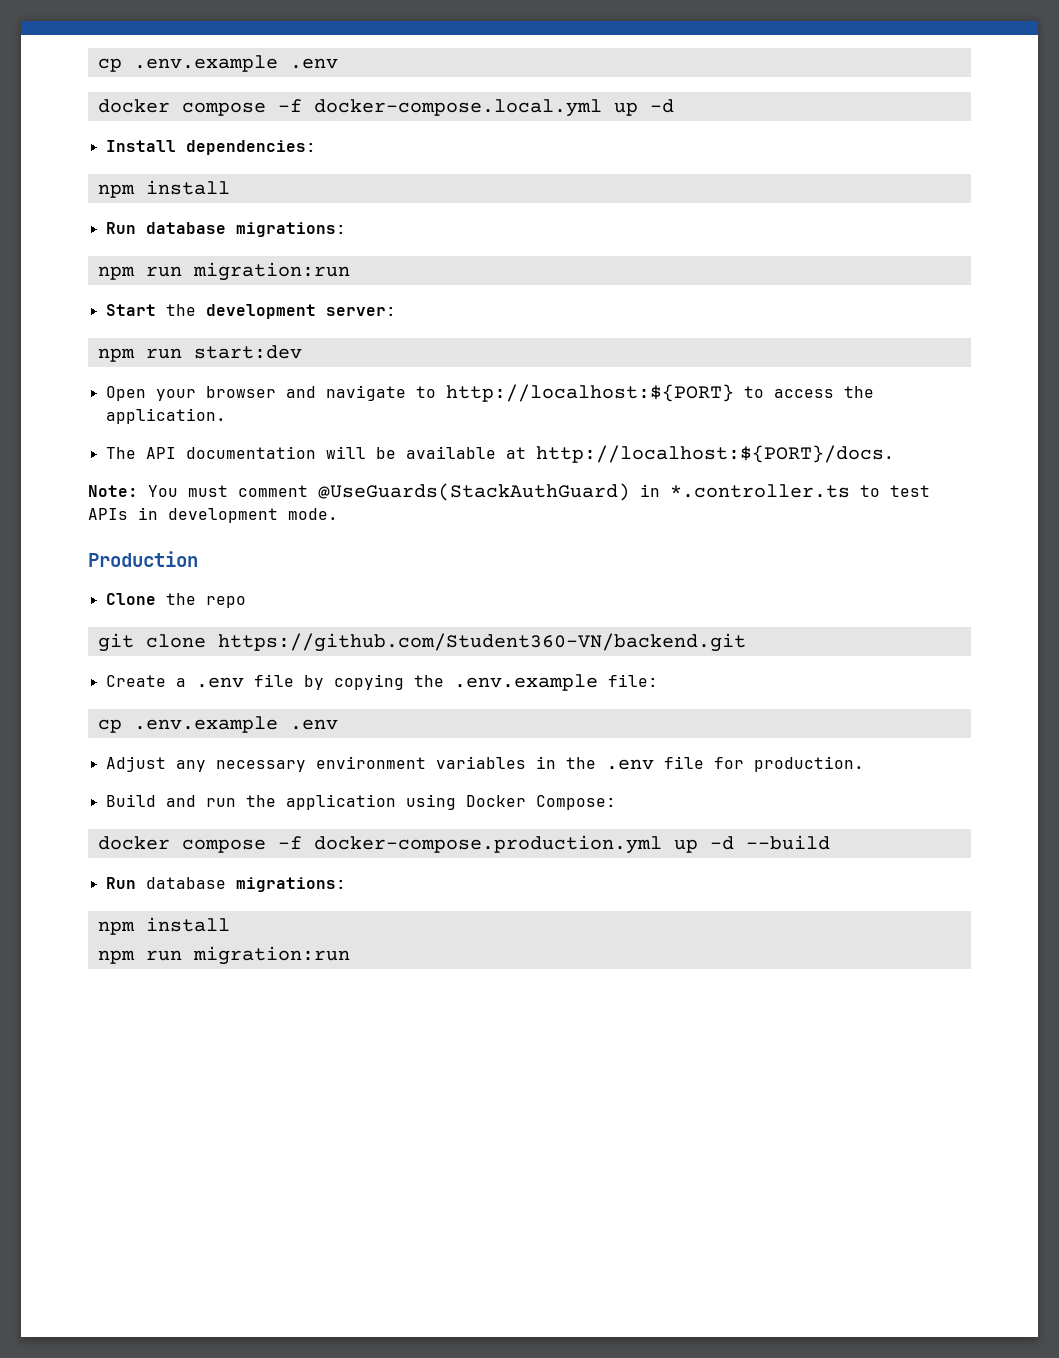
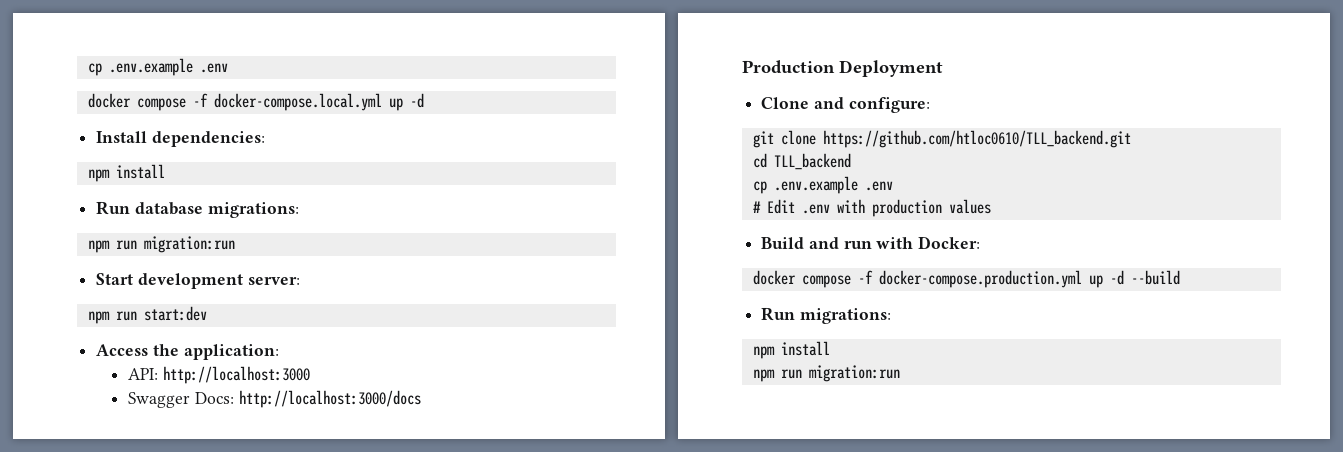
[165,304,196,316] the -> (134, 279) none
[105,384,874,402] [105,408,226,424] [105,445,894,463] [88,483,930,501] [88,507,338,523] Open your browser and navigate to http://localhost:${PORT} to access the application. // The API documentation will be available at http://localhost:${PORT}/docs. // Note: You must comment @UseGuards(StackAuthGuard) in *.controller.ts to test APIs in development mode. -> [96,344,279,360] [128,366,310,384] [128,390,421,408] Access the application: // API: http://localhost:3000 // Swagger Docs: http://localhost:3000/docs
(198, 559) none -> [839,60,943,77] Deployment
[165,593,246,608] the repo -> [813,97,930,113] and configure:
[217,633,746,652] [105,674,658,691] [97,716,338,733] [105,756,864,772] [105,794,616,810] https://github.com/Student360-VN/backend.git // Create a .env file by copying the .env.example file: // cp .env.example .env // Adjust any necessary environment variables in the .env file for production. // Build and run the application using Docker Compose: -> [822,130,1131,148] [752,153,851,170] [752,176,893,194] [752,199,991,217] [761,236,981,249] https://github.com/htloc0610/TLL_backend.git // cd TLL_backend // cp .env.example .env // # Edit .env with production values // Build and run with Docker:
[145,877,226,889] database -> (796, 314) none

